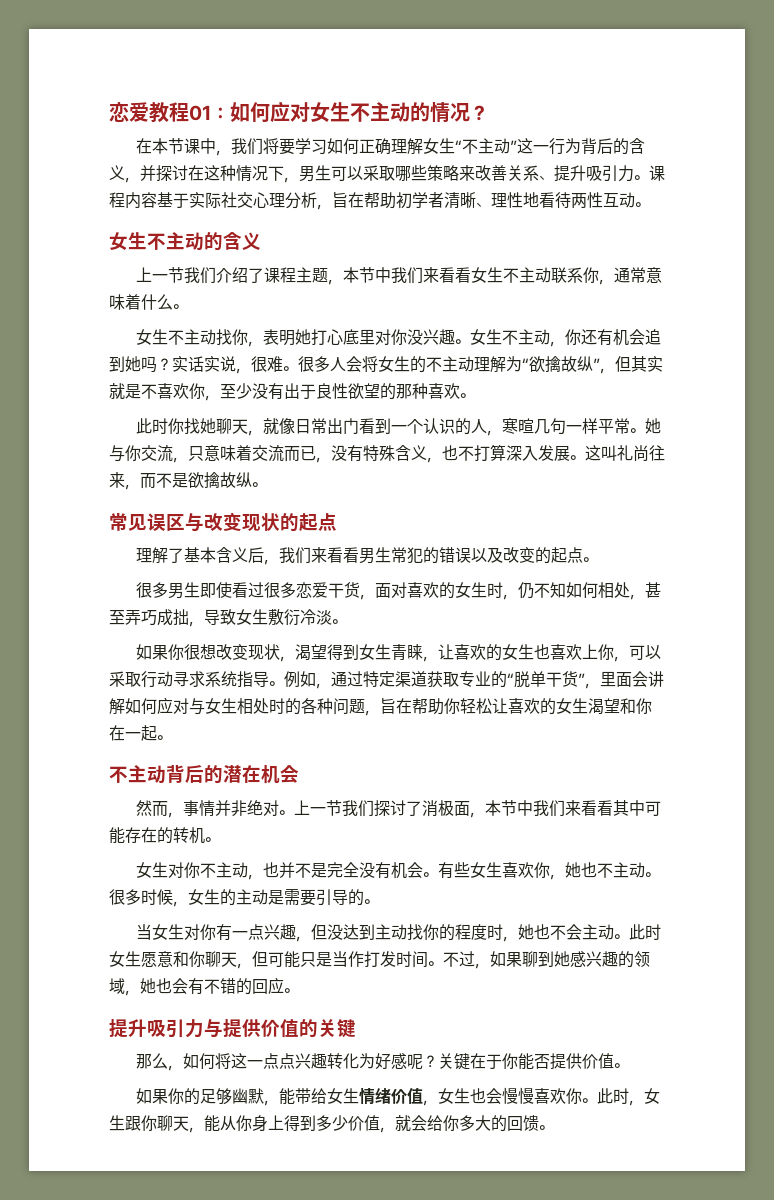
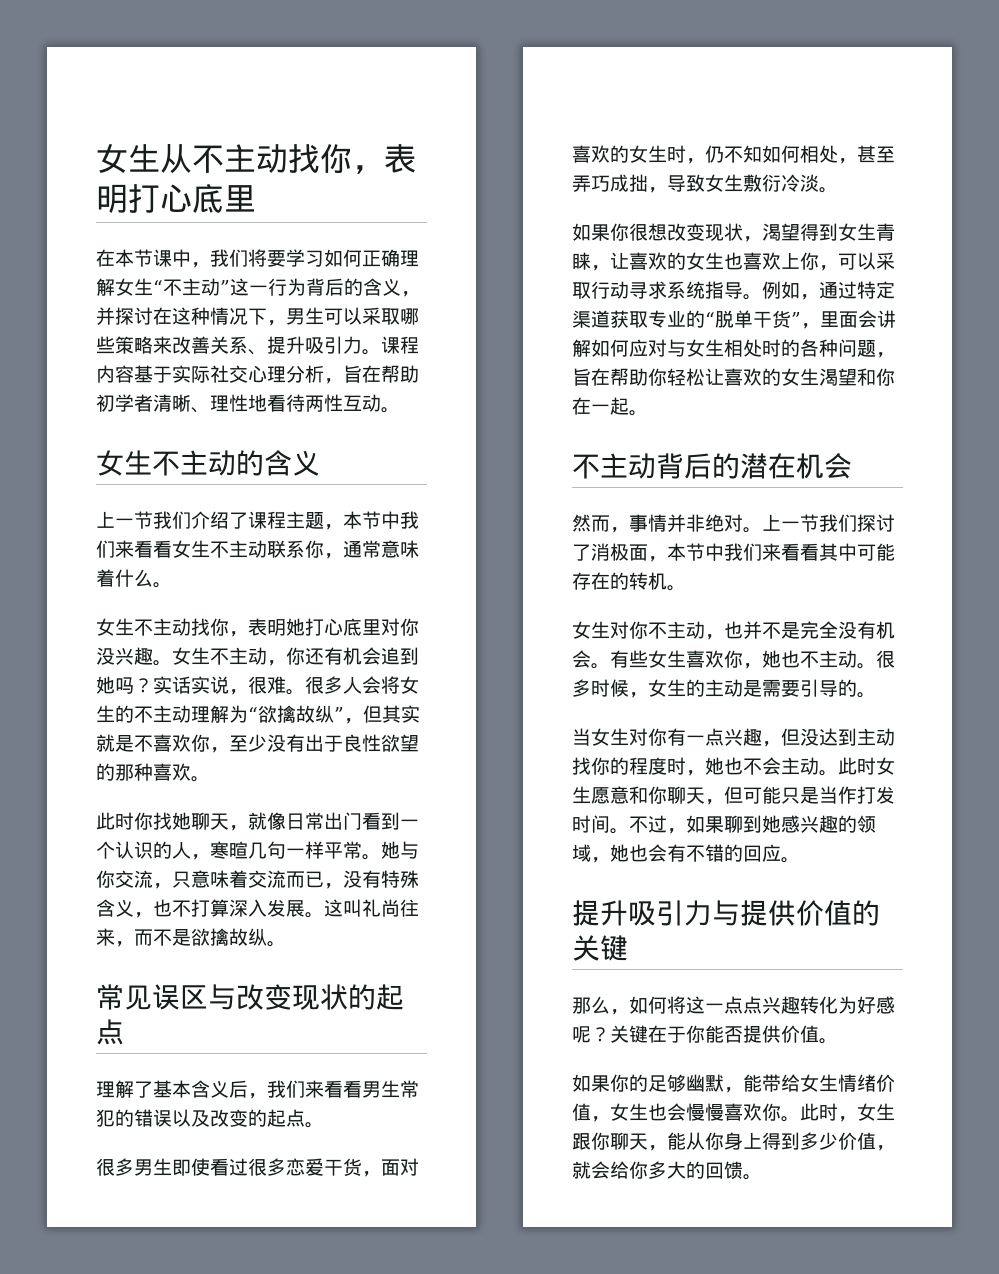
[109,101,489,123] 恋爱教程01：如何应对女生不主动的情况？ -> [96,144,416,174] [96,184,256,213] 女生从不主动找你，表明打心底里

